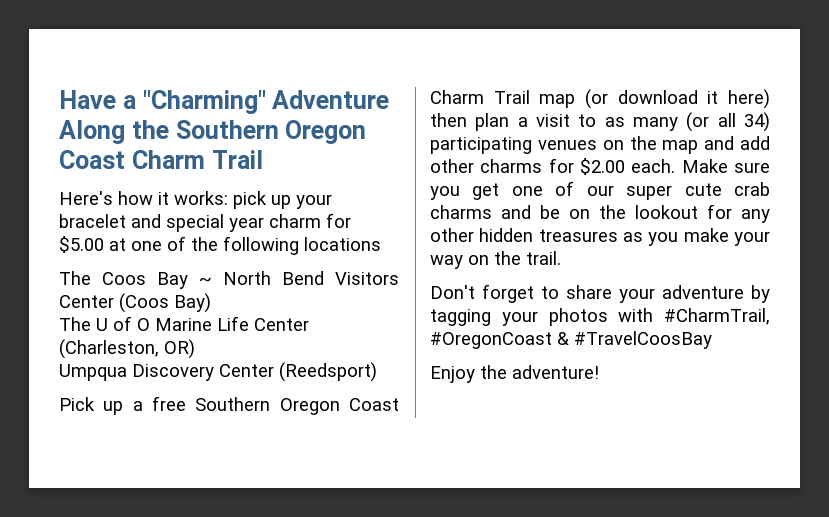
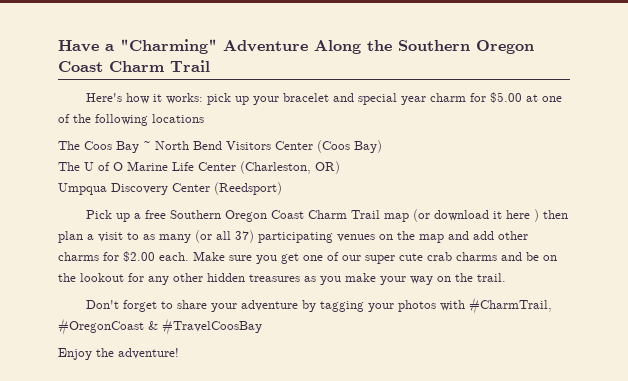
[728,89,770,109] here) -> [506,209,540,222] here )
[744,112,770,132] 34) -> [235,230,254,243] 37)

